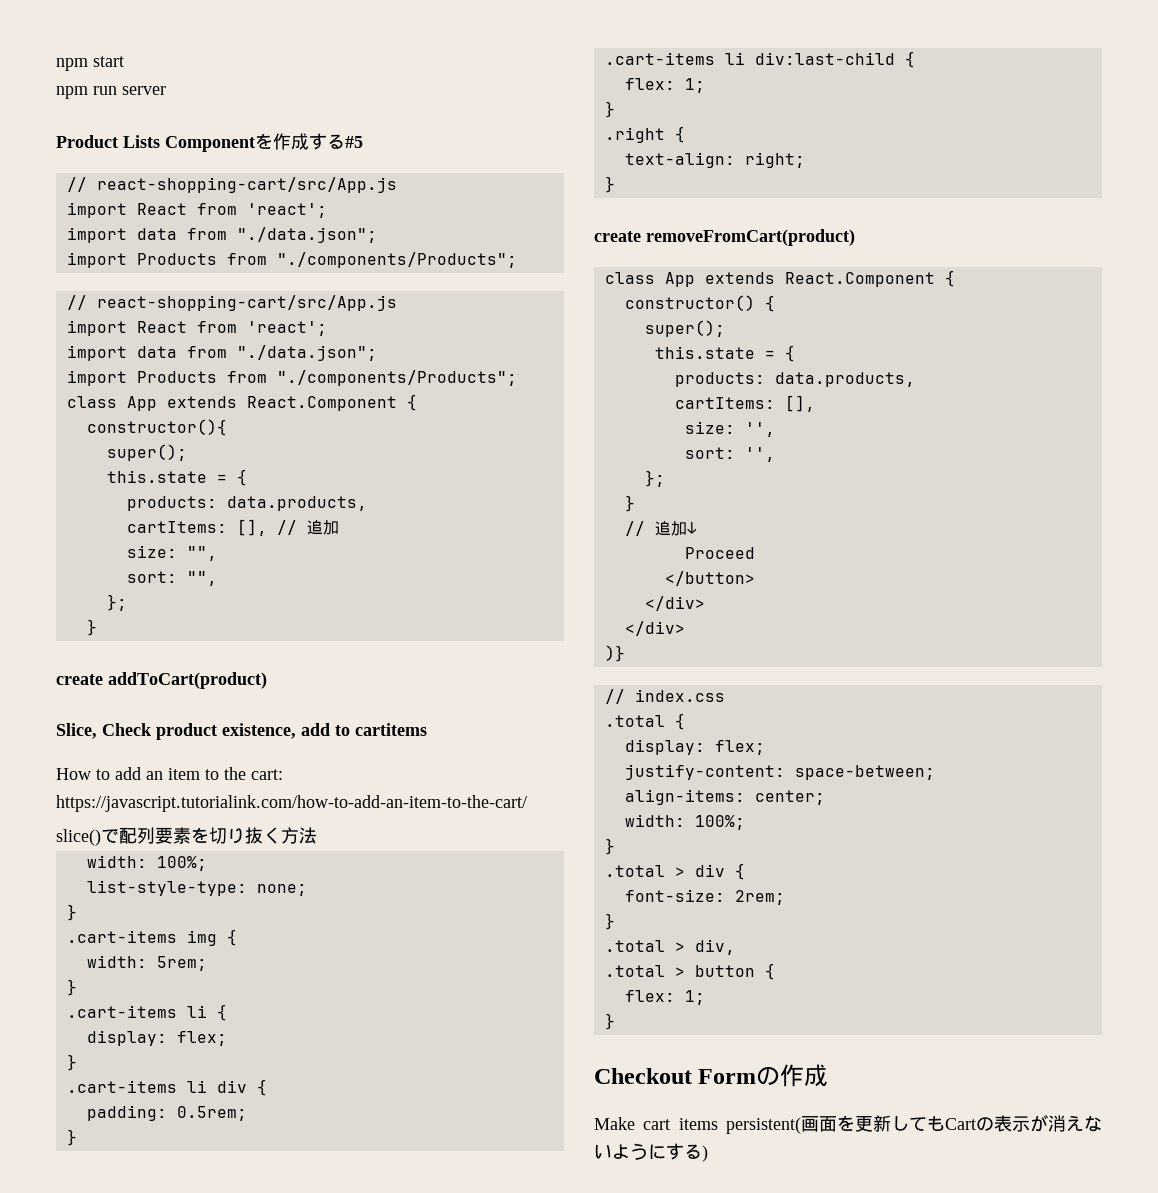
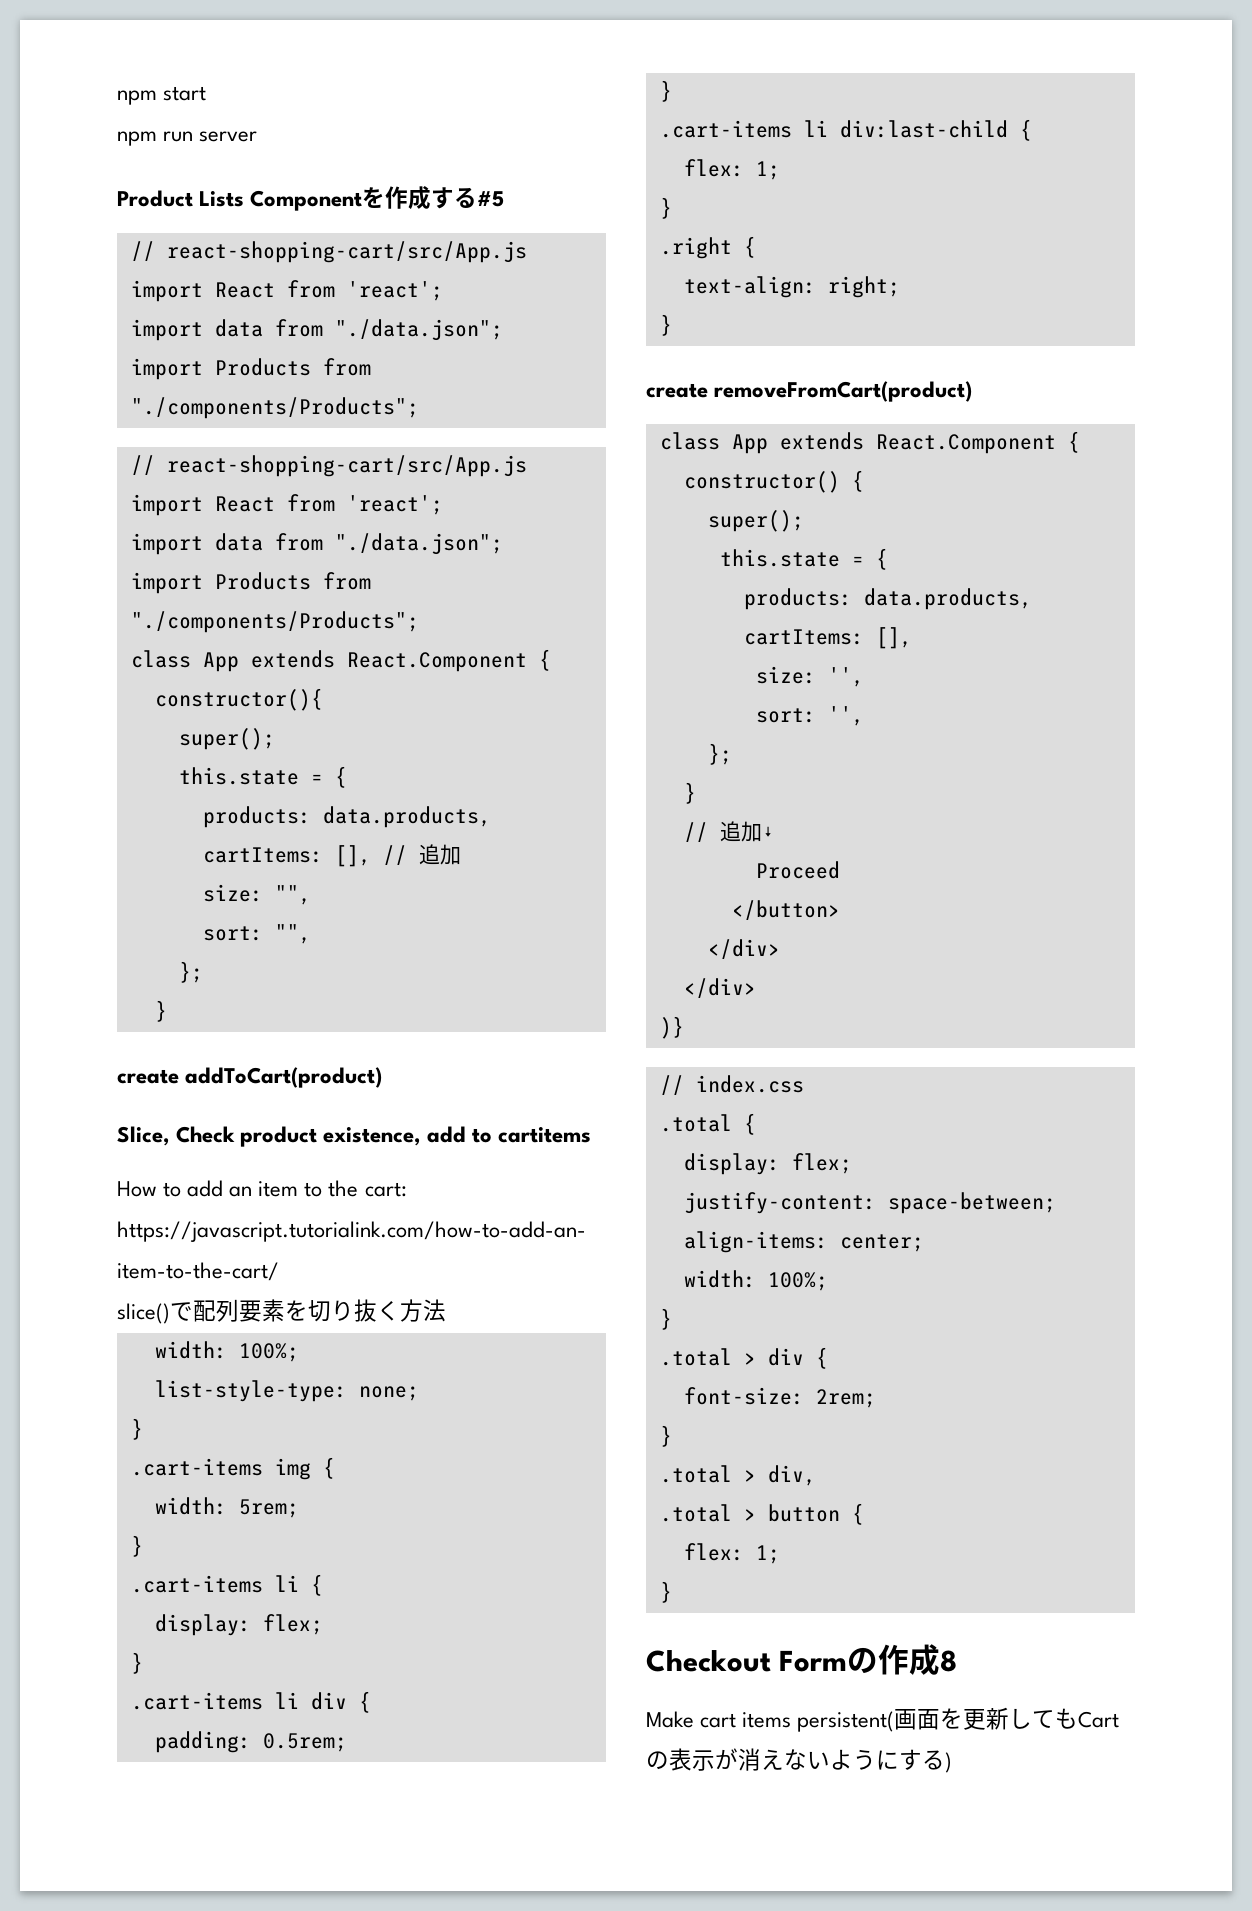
(829, 1075) none -> [940,1650,958,1672] 8

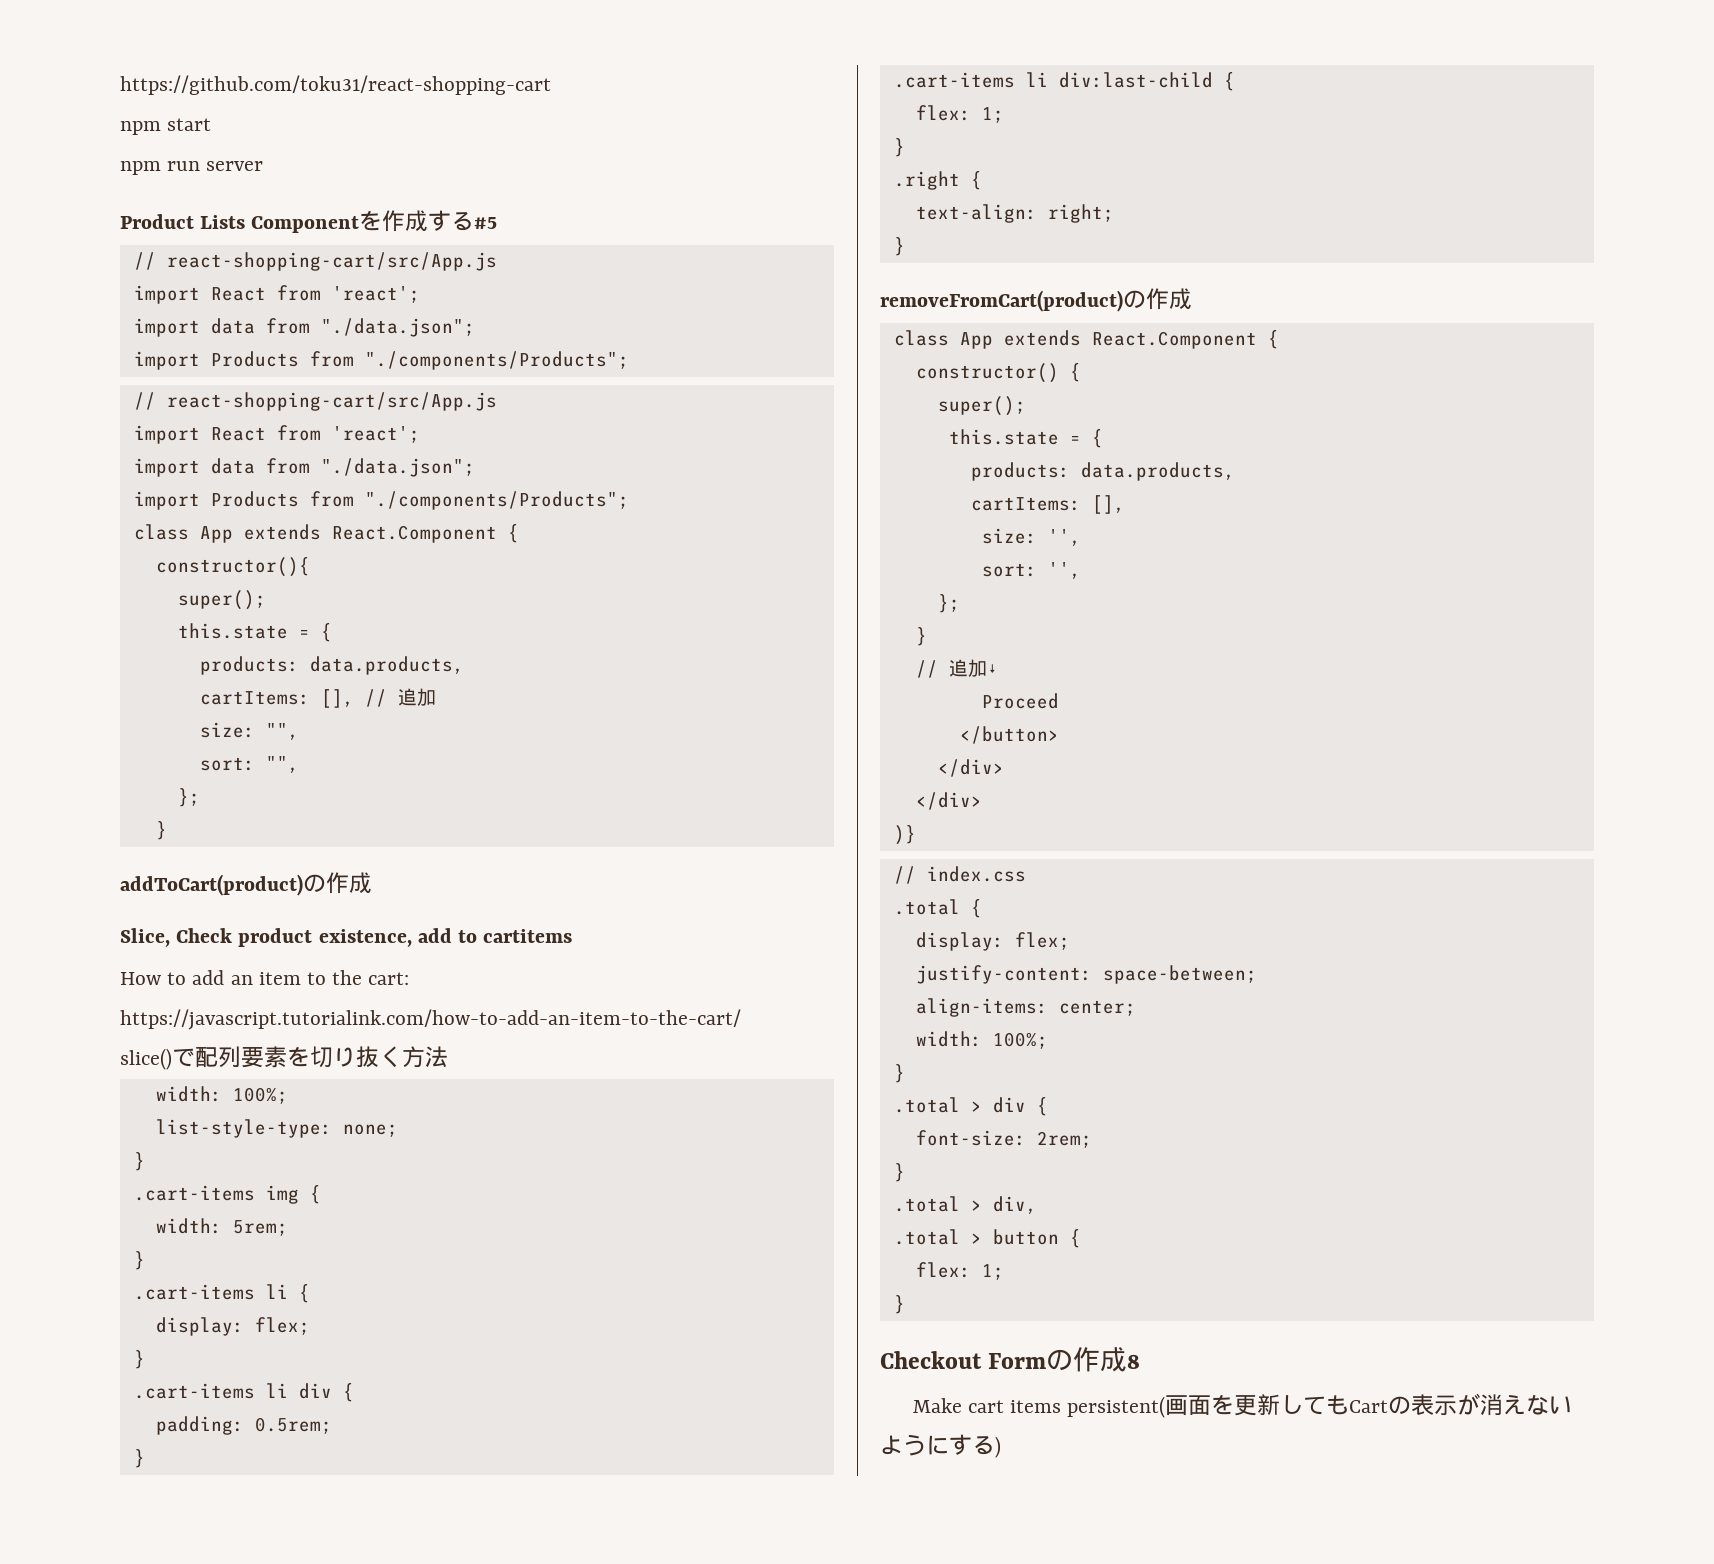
(117, 97) none -> [120,75,551,95] https://github.com/toku31/react-shopping-cart //
[117,1069,179,1084] create -> (167, 830) none
(383, 1077) none -> [303,872,372,894] の作成
[646,383,708,398] create -> (905, 246) none
(973, 391) none -> [1123,288,1192,310] の作成

